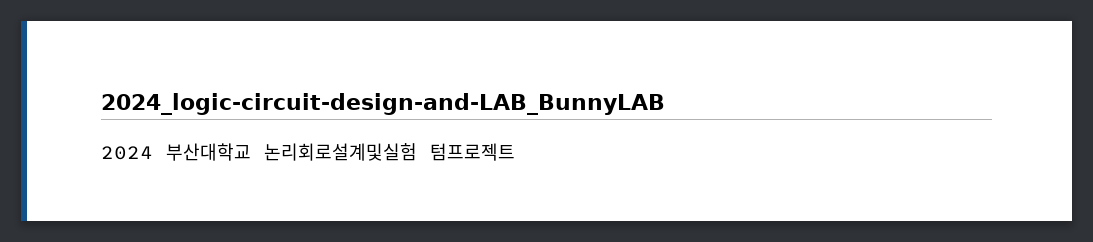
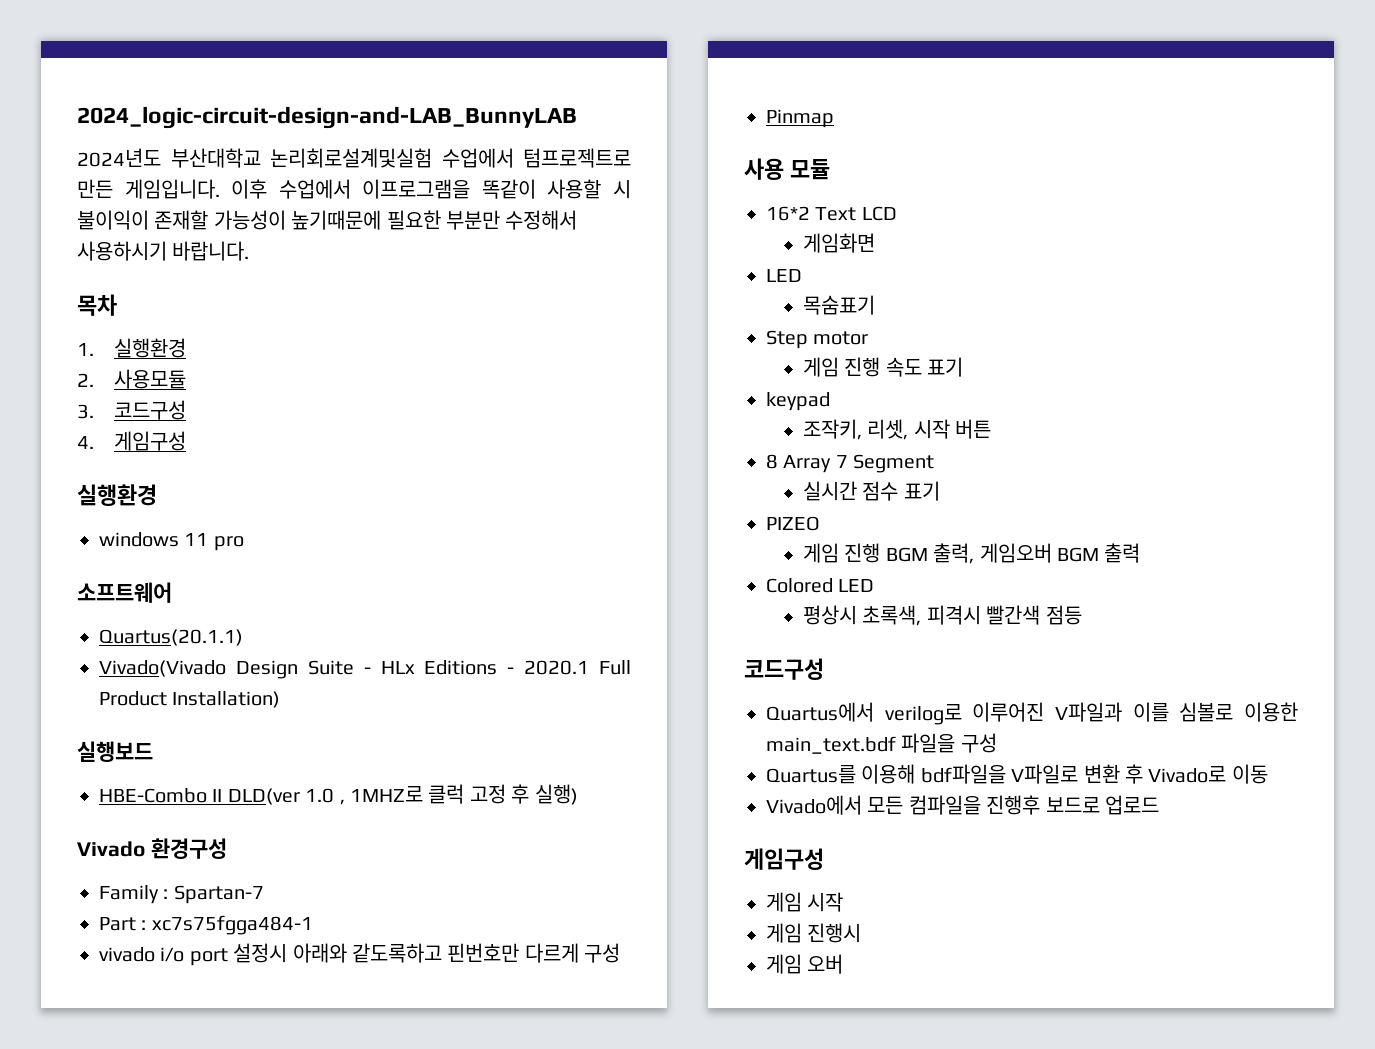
[101,146,153,160] 2024 -> [77,148,161,167] 2024년도
[430,143,515,161] 텀프로젝트 -> [441,148,631,168] [77,179,631,199] [77,210,578,230] [77,241,250,261] [77,294,117,316] [77,338,187,358] [77,369,187,389] [77,400,187,420] [77,431,187,451] [77,484,157,506] [99,532,244,551] [77,582,172,603] [99,629,243,646] [99,660,631,679] [99,691,281,708] [77,741,153,762] [99,784,578,805] [77,838,227,859] [99,885,264,904] [99,915,313,935] [99,943,621,966] [766,109,834,128] [744,158,830,180] [766,206,897,221] [803,233,876,253] [766,269,802,282] [803,295,876,315] [766,330,869,349] [803,357,964,377] [766,392,830,411] [803,419,992,440] [766,454,935,473] [803,481,940,501] [766,516,820,531] [803,543,1141,564] [766,578,875,593] [803,605,1082,626] [744,658,824,680] [766,702,1298,725] [766,733,997,754] [766,764,1268,784] [766,795,1159,815] [744,848,824,870] [766,892,844,912] [766,923,862,943] [766,954,844,974] 수업에서 텀프로젝트로 만든 게임입니다. 이후 수업에서 이프로그램을 똑같이 사용할 시 불이익이 존재할 가능성이 높기때문에 필요한 부분만 수정해서 사용하시기 바랍니다. // 목차 // 1. 실행환경 // 2. 사용모듈 // 3. 코드구성 // 4. 게임구성 // 실행환경 // windows 11 pro // 소프트웨어 // Quartus(20.1.1) // Vivado(Vivado Design Suite - HLx Editions - 2020.1 Full Product Installation) // 실행보드 // HBE-Combo II DLD(ver 1.0 , 1MHZ로 클럭 고정 후 실행) // Vivado 환경구성 // Family : Spartan-7 // Part : xc7s75fgga484-1 // vivado i/o port 설정시 아래와 같도록하고 핀번호만 다르게 구성 // Pinmap // 사용 모듈 // 16*2 Text LCD // 게임화면 // LED // 목숨표기 // Step motor // 게임 진행 속도 표기 // keypad // 조작키, 리셋, 시작 버튼 // 8 Array 7 Segment // 실시간 점수 표기 // PIZEO // 게임 진행 BGM 출력, 게임오버 BGM 출력 // Colored LED // 평상시 초록색, 피격시 빨간색 점등 // 코드구성 // Quartus에서 verilog로 이루어진 V파일과 이를 심볼로 이용한 main_text.bdf 파일을 구성 // Quartus를 이용해 bdf파일을 V파일로 변환 후 Vivado로 이동 // Vivado에서 모든 컴파일을 진행후 보드로 업로드 // 게임구성 // 게임 시작 // 게임 진행시 // 게임 오버

